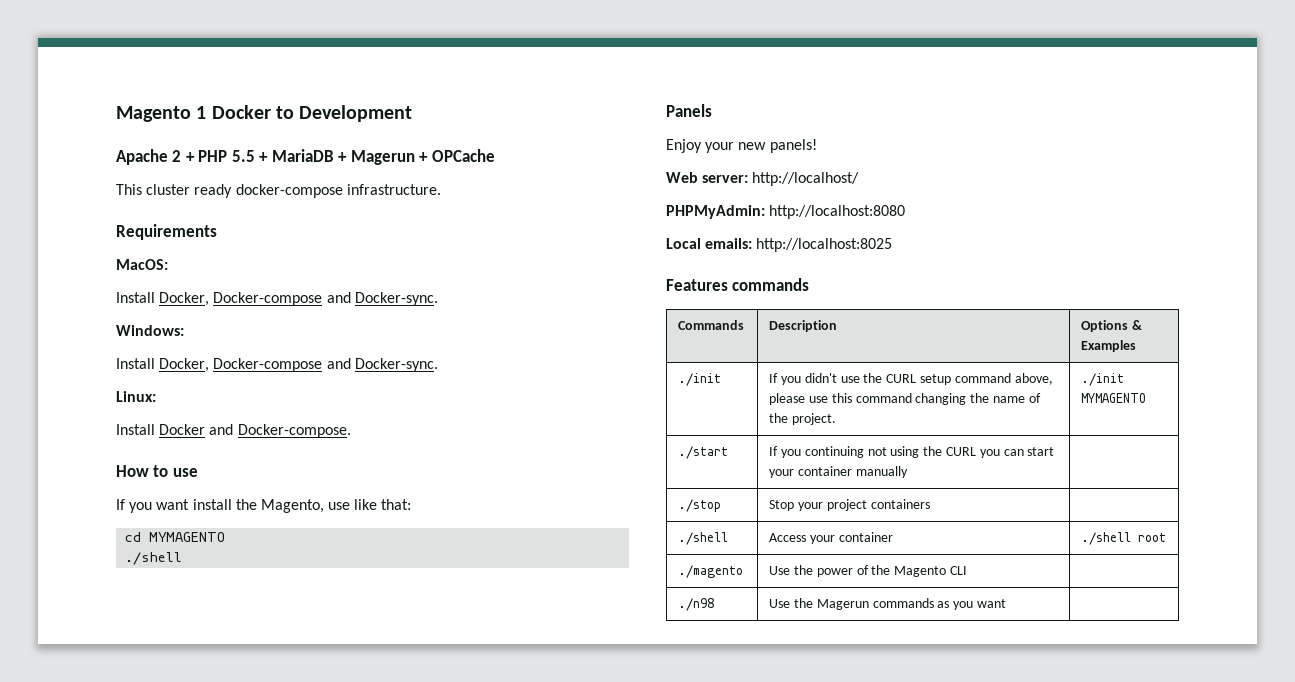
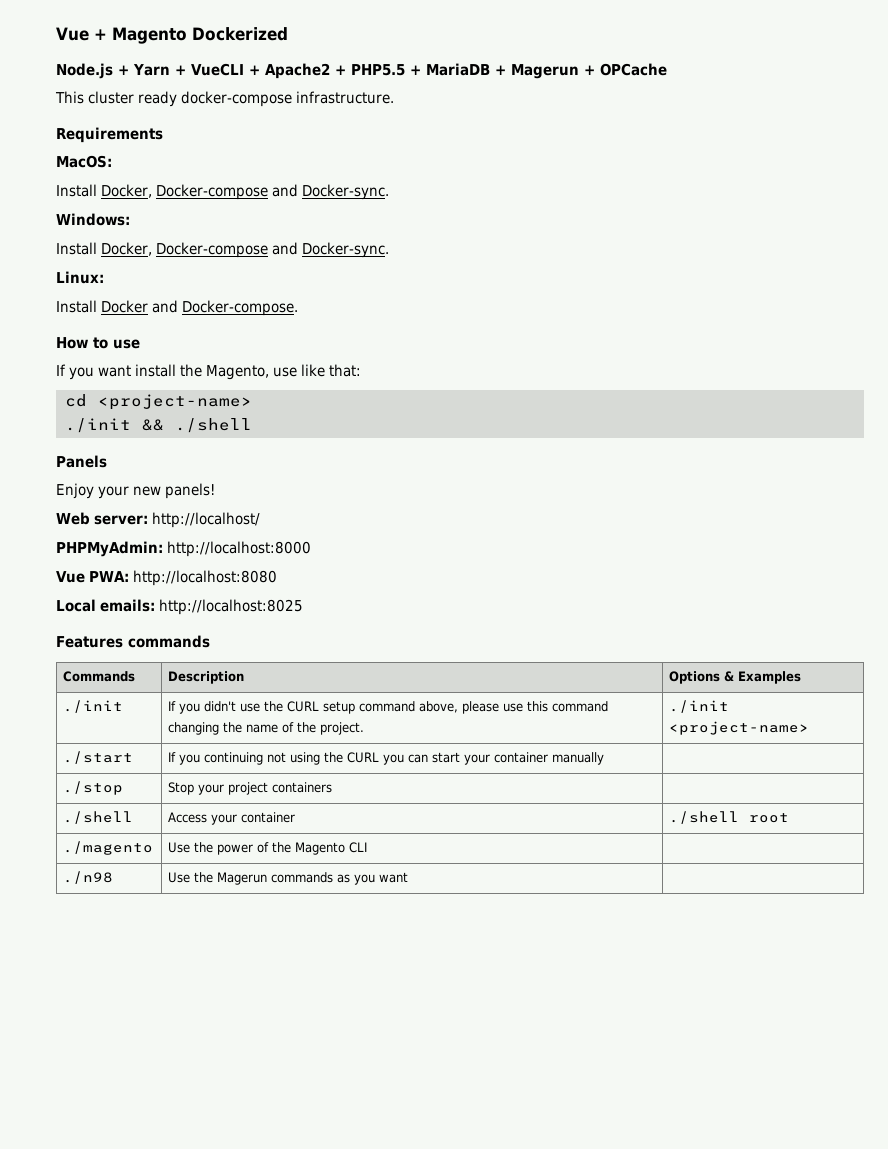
[116,105,413,122] [116,149,255,165] Magento 1 Docker to Development // Apache 2 + PHP 5.5 -> [56,27,288,44] [56,63,405,79] Vue + Magento Dockerized // Node.js + Yarn + VueCLI + Apache2 + PHP5.5
[149,532,226,542] MYMAGENTO // -> [97,394,252,410] [64,418,164,433] <project-name> // ./init &&
(765, 212) none -> [167,541,311,557] [56,571,129,583] http://localhost:8000 // Vue PWA:
[1081,393,1147,403] MYMAGENTO -> [669,721,810,735] <project-name>

